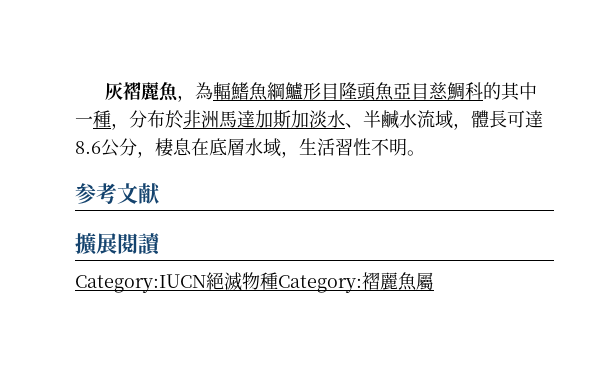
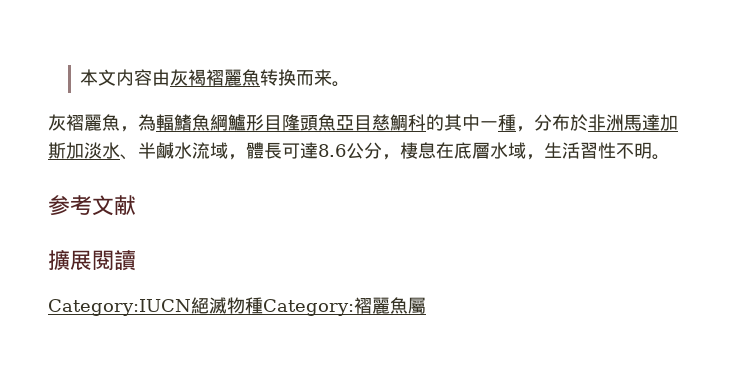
(105, 91) none -> [80,69,351,87] 本文内容由灰褐褶麗魚转换而来。 //

